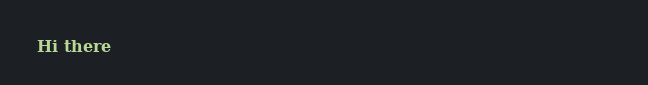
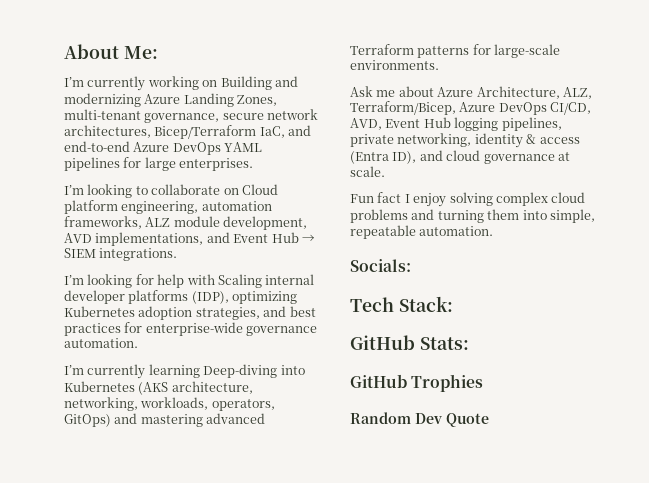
[37,40,111,52] Hi there -> [64,44,158,59] [64,76,298,91] [64,93,278,107] [64,109,319,123] [64,125,312,139] [64,141,263,155] [64,157,254,171] [64,184,278,198] [64,200,272,214] [64,216,308,230] [64,232,315,246] [64,248,178,261] [64,274,315,288] [64,290,298,304] [64,306,316,320] [64,322,318,336] [64,338,138,348] [64,364,305,379] [64,381,253,395] [64,397,275,411] [64,413,266,427] [350,44,561,58] [350,60,439,70] [350,86,592,99] [350,101,592,115] [350,117,562,131] [350,133,580,148] [350,150,570,164] [350,166,385,177] [350,192,586,207] [350,209,595,223] [350,225,494,239] [350,259,411,272] [350,296,453,312] [350,335,469,350] [350,374,484,392] [350,412,489,427] About Me: // I’m currently working on Building and modernizing Azure Landing Zones, multi-tenant governance, secure network architectures, Bicep/Terraform IaC, and end-to-end Azure DevOps YAML pipelines for large enterprises. // I’m looking to collaborate on Cloud platform engineering, automation frameworks, ALZ module development, AVD implementations, and Event Hub → SIEM integrations. // I’m looking for help with Scaling internal developer platforms (IDP), optimizing Kubernetes adoption strategies, and best practices for enterprise-wide governance automation. // I’m currently learning Deep-diving into Kubernetes (AKS architecture, networking, workloads, operators, GitOps) and mastering advanced Terraform patterns for large-scale environments. // Ask me about Azure Architecture, ALZ, Terraform/Bicep, Azure DevOps CI/CD, AVD, Event Hub logging pipelines, private networking, identity & access (Entra ID), and cloud governance at scale. // Fun fact I enjoy solving complex cloud problems and turning them into simple, repeatable automation. // Socials: // Tech Stack: // GitHub Stats: // GitHub Trophies // Random Dev Quote

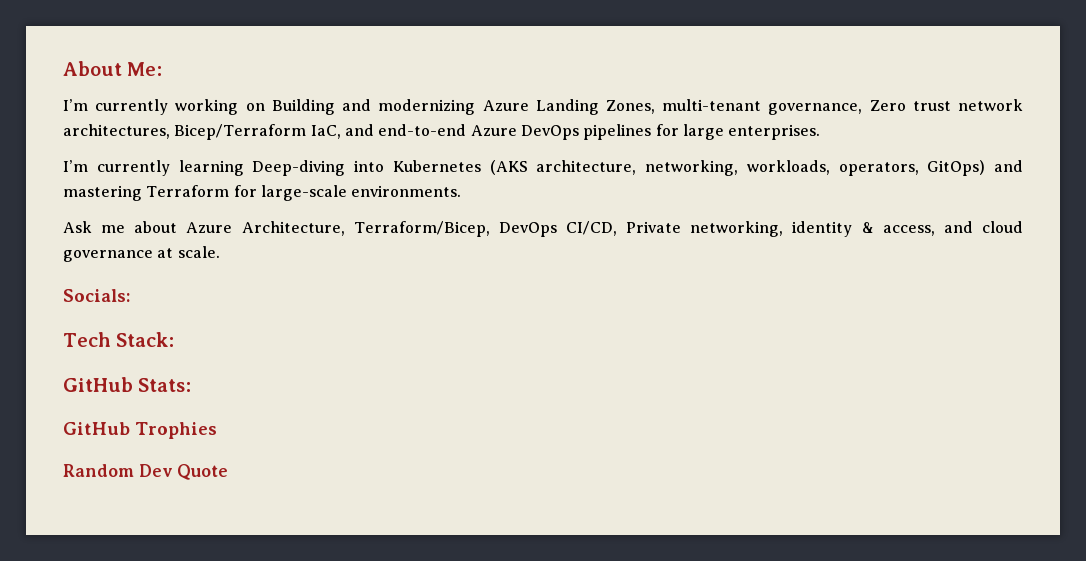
[222,113,264,120] secure -> [869,100,951,111] Zero trust
[224,142,263,152] YAML -> (579, 132) none
[64,184,278,198] [64,200,272,214] [64,216,308,230] [64,232,315,246] [64,248,178,261] [64,274,315,288] [64,290,298,304] [64,306,316,320] [64,322,318,336] [64,338,138,348] // I’m looking to collaborate on Cloud platform engineering, automation frameworks, ALZ module development, AVD implementations, and Event Hub → SIEM integrations. // I’m looking for help with Scaling internal developer platforms (IDP), optimizing Kubernetes adoption strategies, and best practices for enterprise-wide governance automation. -> (821, 132) none
[206,413,266,424] [350,44,470,58] advanced Terraform patterns -> [146,185,230,197] Terraform
[562,87,592,99] [350,101,592,115] [350,117,562,131] [350,133,580,148] [350,151,417,164] ALZ, Terraform/Bicep, Azure DevOps CI/CD, AVD, Event Hub logging pipelines, private networking, identity & access (Entra ID), -> [353,221,935,237] Terraform/Bicep, DevOps CI/CD, Private networking, identity & access,
[350,192,586,207] [350,209,595,223] [350,225,494,239] // Fun fact I enjoy solving complex cloud problems and turning them into simple, repeatable automation. -> (220, 252) none

